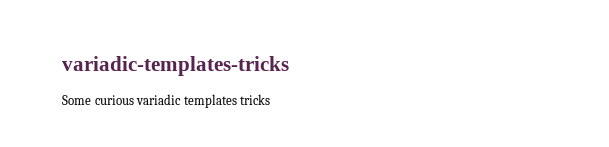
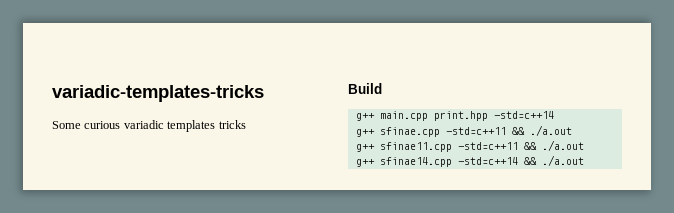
(271, 99) none -> [348,83,382,94] [355,111,554,121] [355,125,572,137] [355,140,584,152] [355,155,584,167] // Build // g++ main.cpp print.hpp -std=c++14 // g++ sfinae.cpp -std=c++11 && ./a.out // g++ sfinae11.cpp -std=c++11 && ./a.out // g++ sfinae14.cpp -std=c++14 && ./a.out

